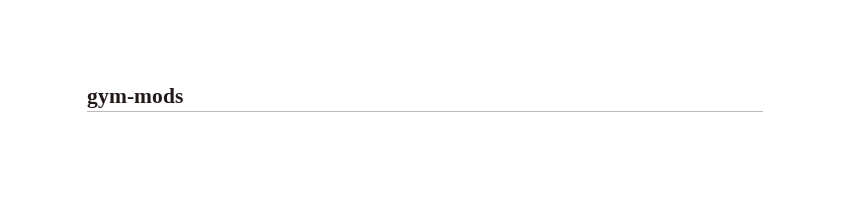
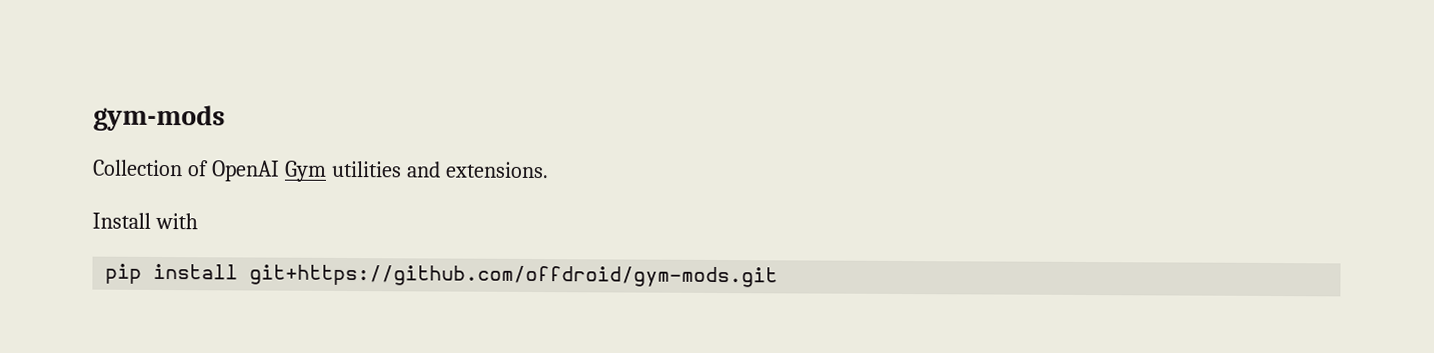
(183, 98) none -> [92,159,549,182] [92,212,198,230] [105,263,779,288] // Collection of OpenAI Gym utilities and extensions. // Install with // pip install git+https://github.com/offdroid/gym-mods.git

